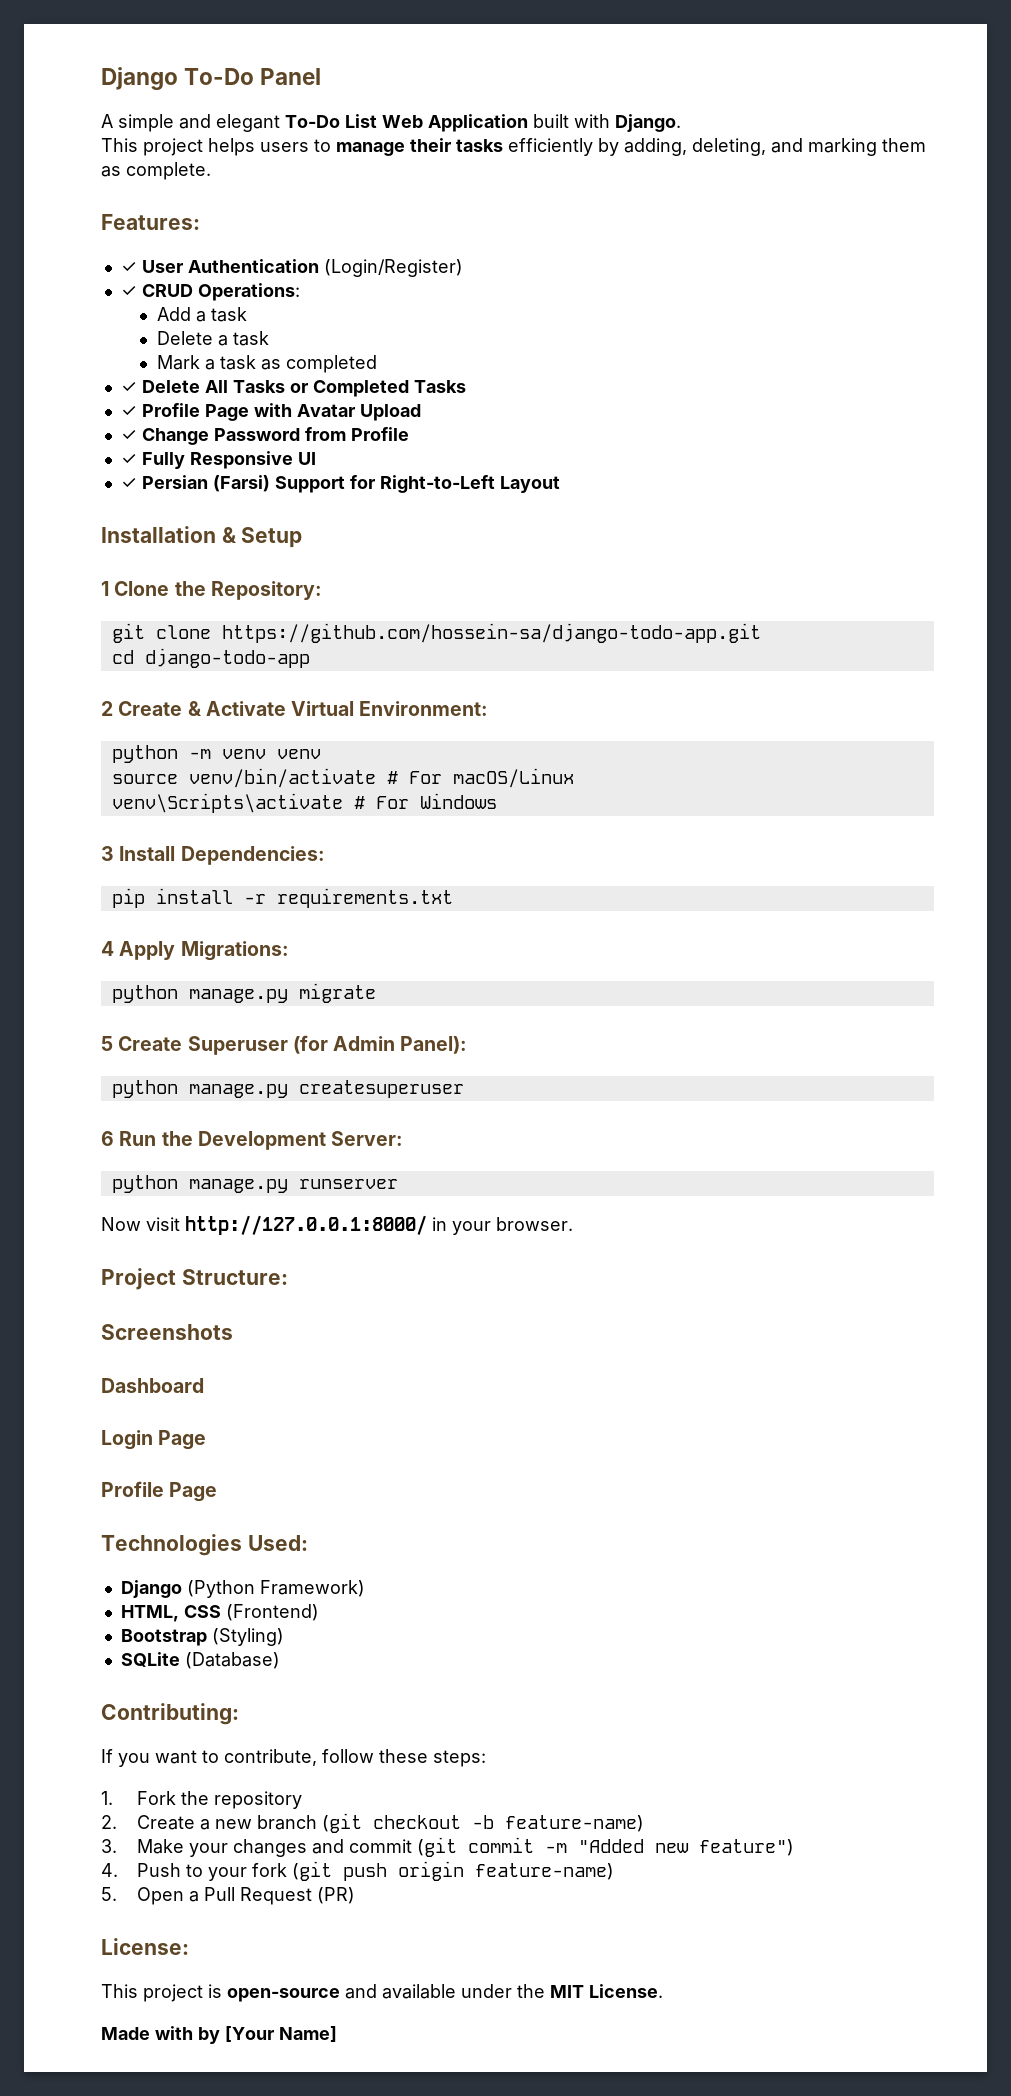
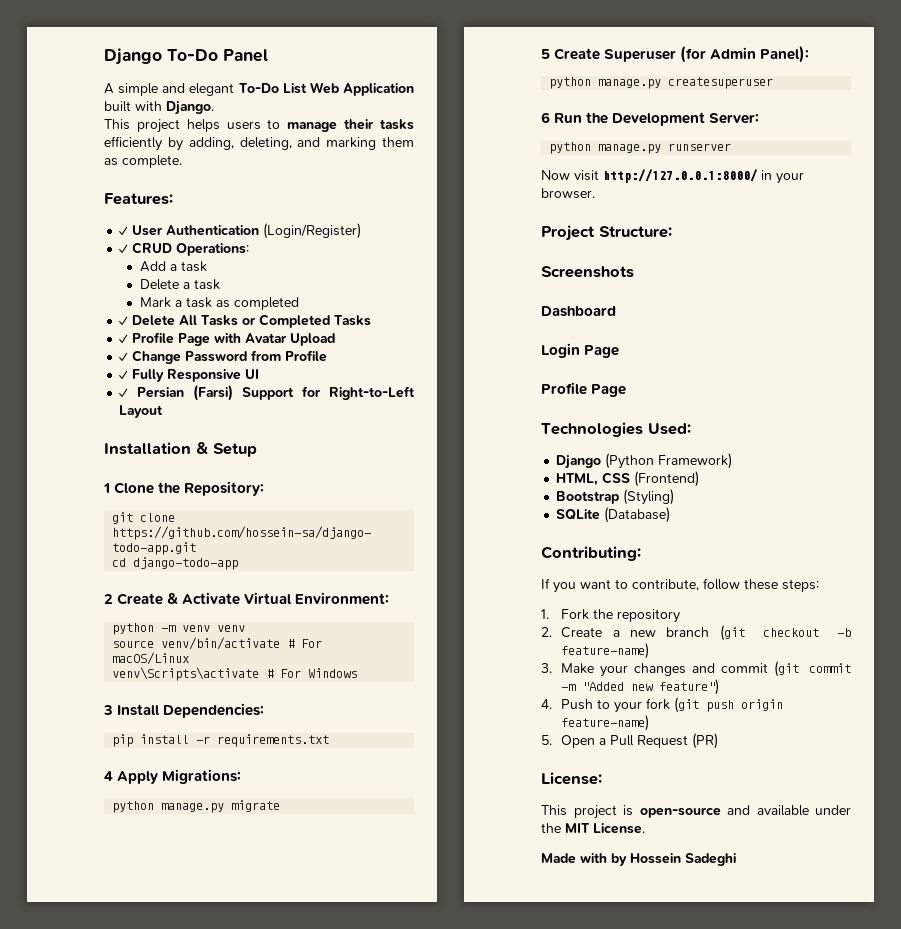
[225,2026,337,2043] [Your Name] -> [630,853,736,866] Hossein Sadeghi

